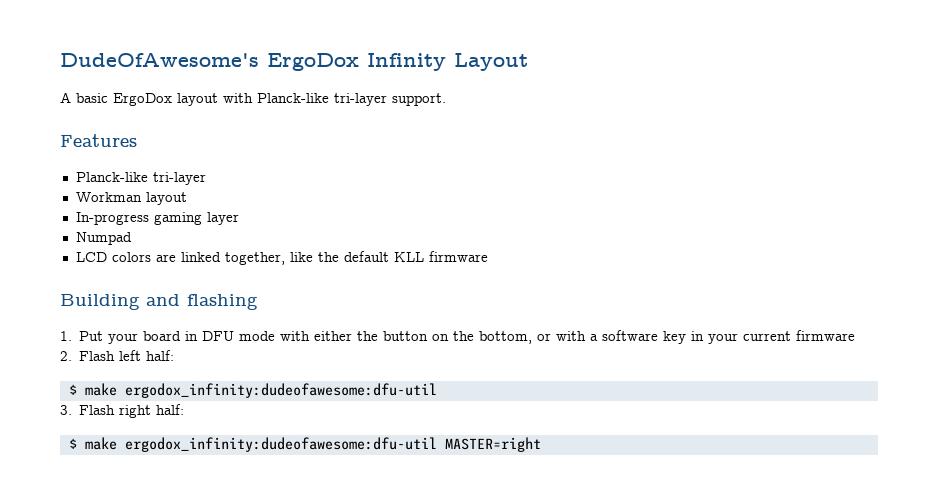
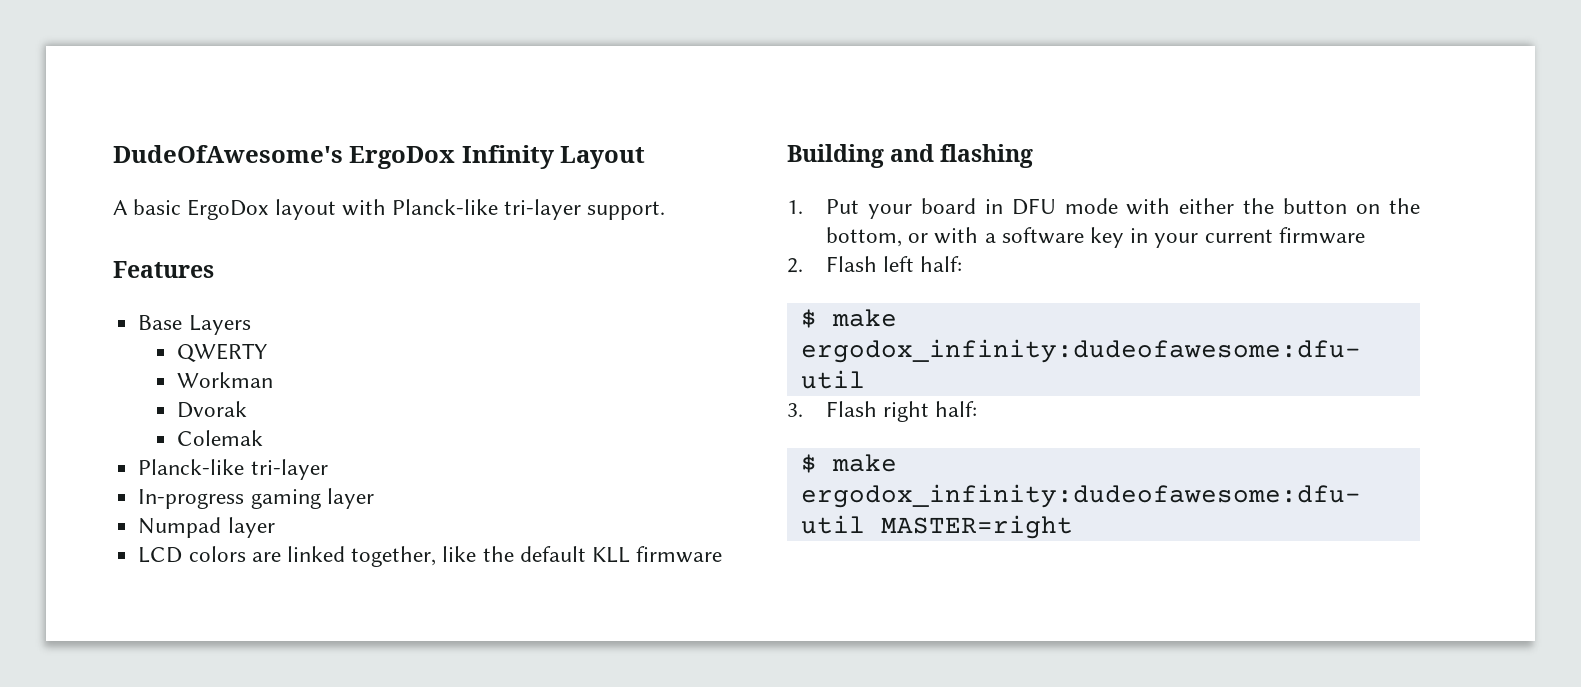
[75,172,206,185] [75,192,187,205] // Planck-like tri-layer // Workman layout -> [138,315,251,335] [177,343,268,362] [177,372,274,388] [177,401,248,418] [177,430,264,446] [138,459,328,480] // Base Layers // QWERTY // Workman // Dvorak // Colemak // Planck-like tri-layer
(132, 238) none -> [227,517,275,538] layer

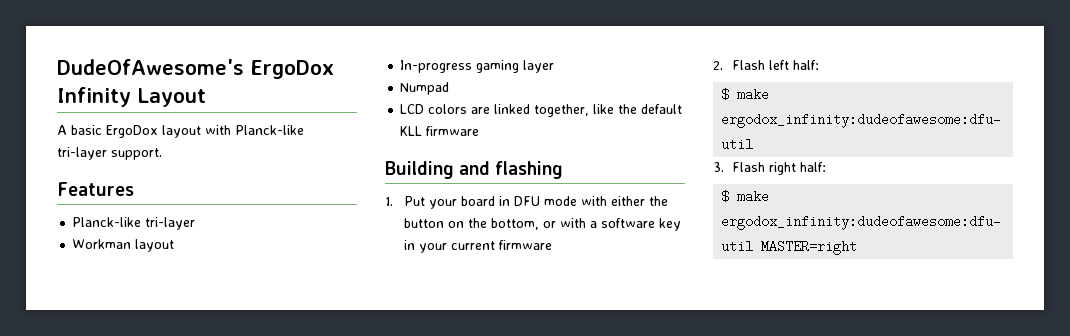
[138,315,251,335] [177,343,268,362] [177,372,274,388] [177,401,248,418] [177,430,264,446] [138,459,328,480] Base Layers // QWERTY // Workman // Dvorak // Colemak // Planck-like tri-layer -> [72,217,196,230] [72,239,175,252] Planck-like tri-layer // Workman layout
[227,517,275,538] layer -> (450, 88) none

